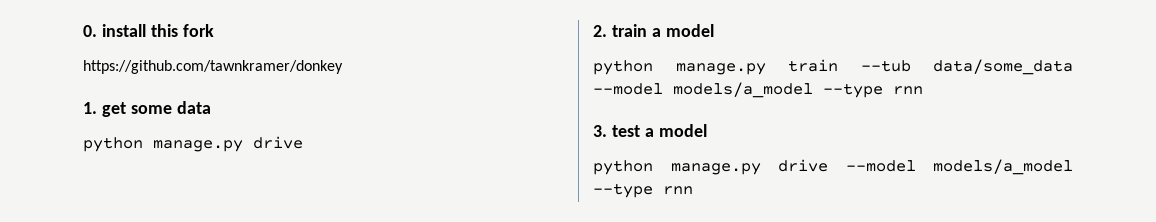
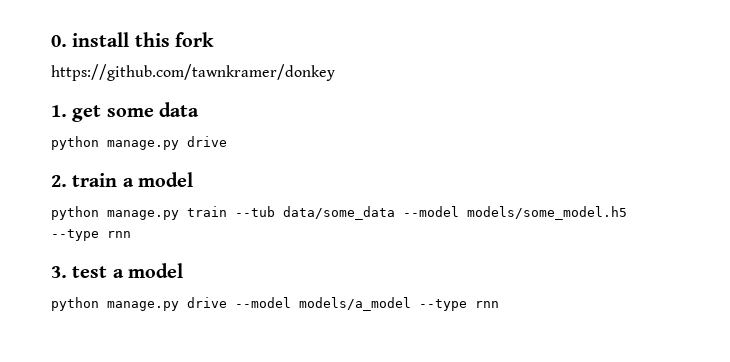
[673,82,813,98] models/a_model -> [467,206,627,220] models/some_model.h5

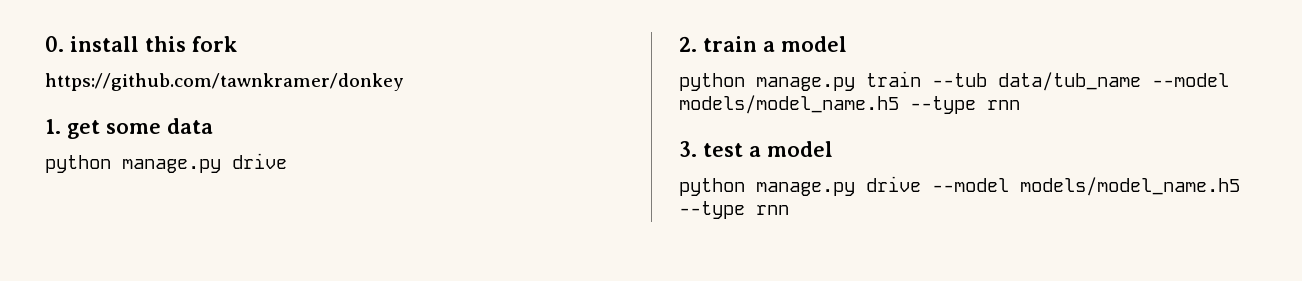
[283,206,627,220] data/some_data --model models/some_model.h5 -> [998,72,1229,91] [679,95,899,114] data/tub_name --model models/model_name.h5
[299,297,411,311] models/a_model -> [1020,177,1240,196] models/model_name.h5

